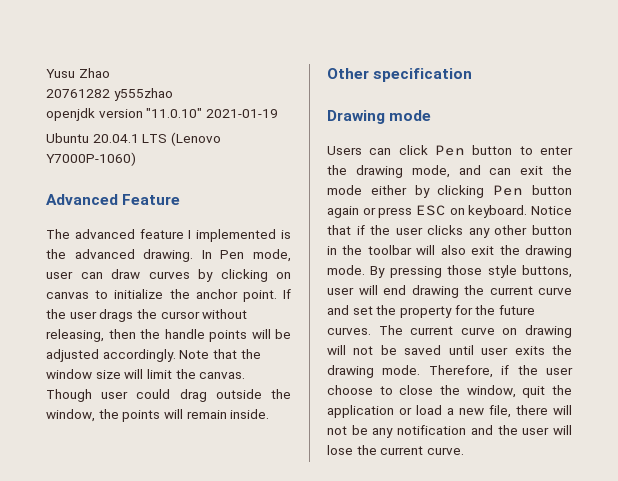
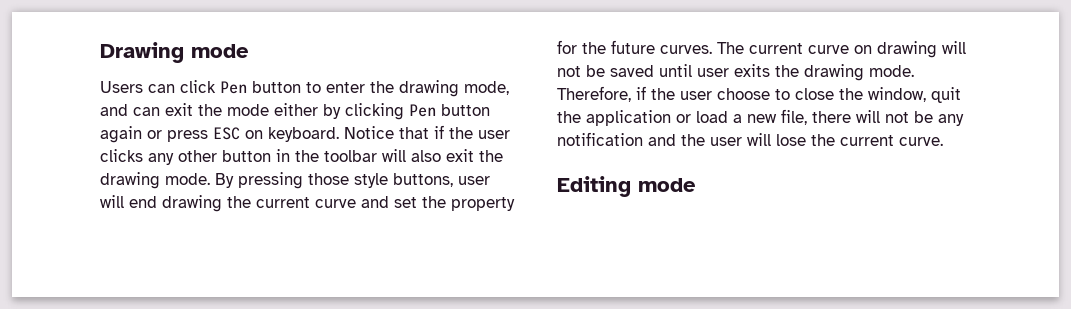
[46,68,110,78] [46,88,173,101] [46,108,278,121] [46,132,221,146] [46,152,136,166] [46,194,181,205] [46,229,291,242] [46,249,291,262] [46,269,291,282] [46,289,291,302] [46,309,248,322] [46,329,291,342] [46,349,261,362] [46,369,246,379] [46,389,291,402] [46,409,270,422] [327,68,473,82] Yusu Zhao // 20761282 y555zhao // openjdk version "11.0.10" 2021-01-19 // Ubuntu 20.04.1 LTS (Lenovo Y7000P-1060) // Advanced Feature // The advanced feature I implemented is the advanced drawing. In Pen mode, user can draw curves by clicking on canvas to initialize the anchor point. If the user drags the cursor without releasing, then the handle points will be adjusted accordingly. Note that the window size will limit the canvas. Though user could drag outside the window, the points will remain inside. // Other specification // -> (100, 52) none
(464, 451) none -> [557,176,696,197] // Editing mode

